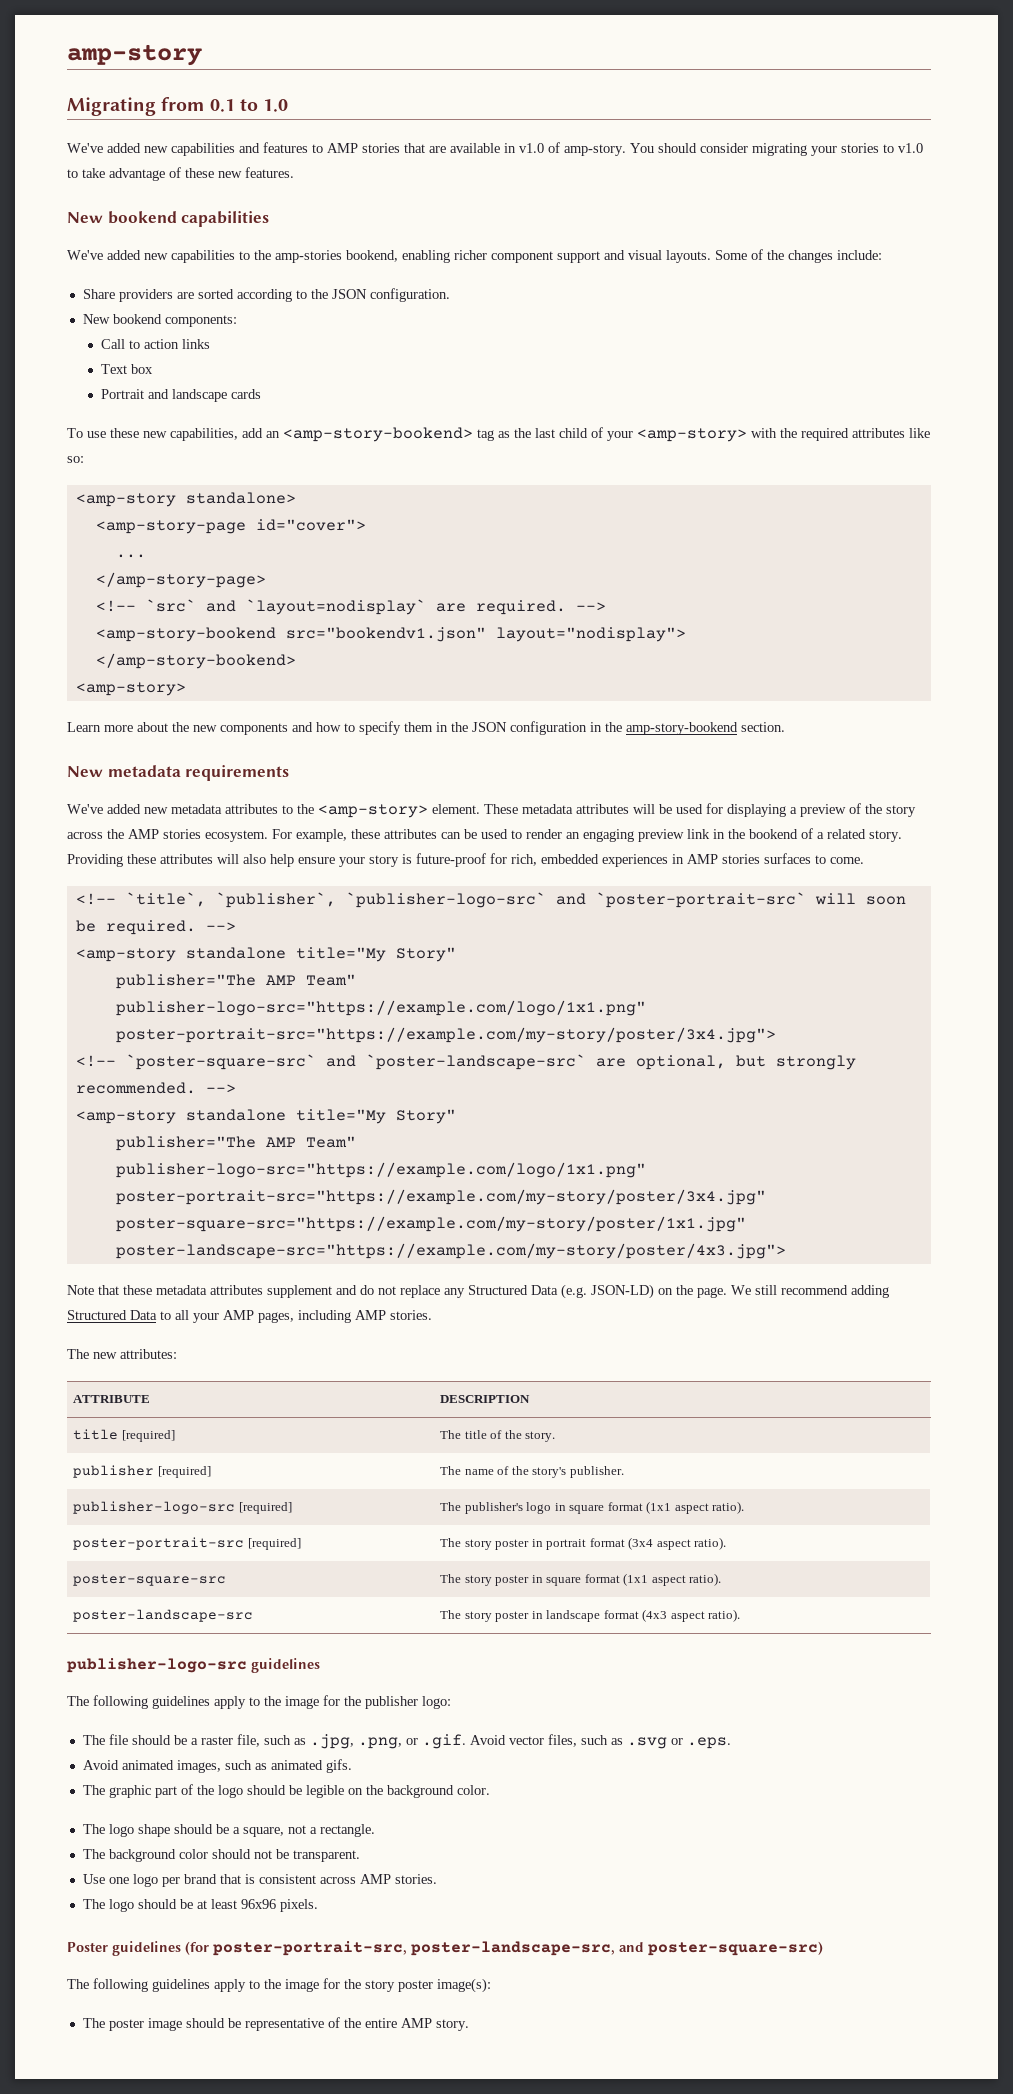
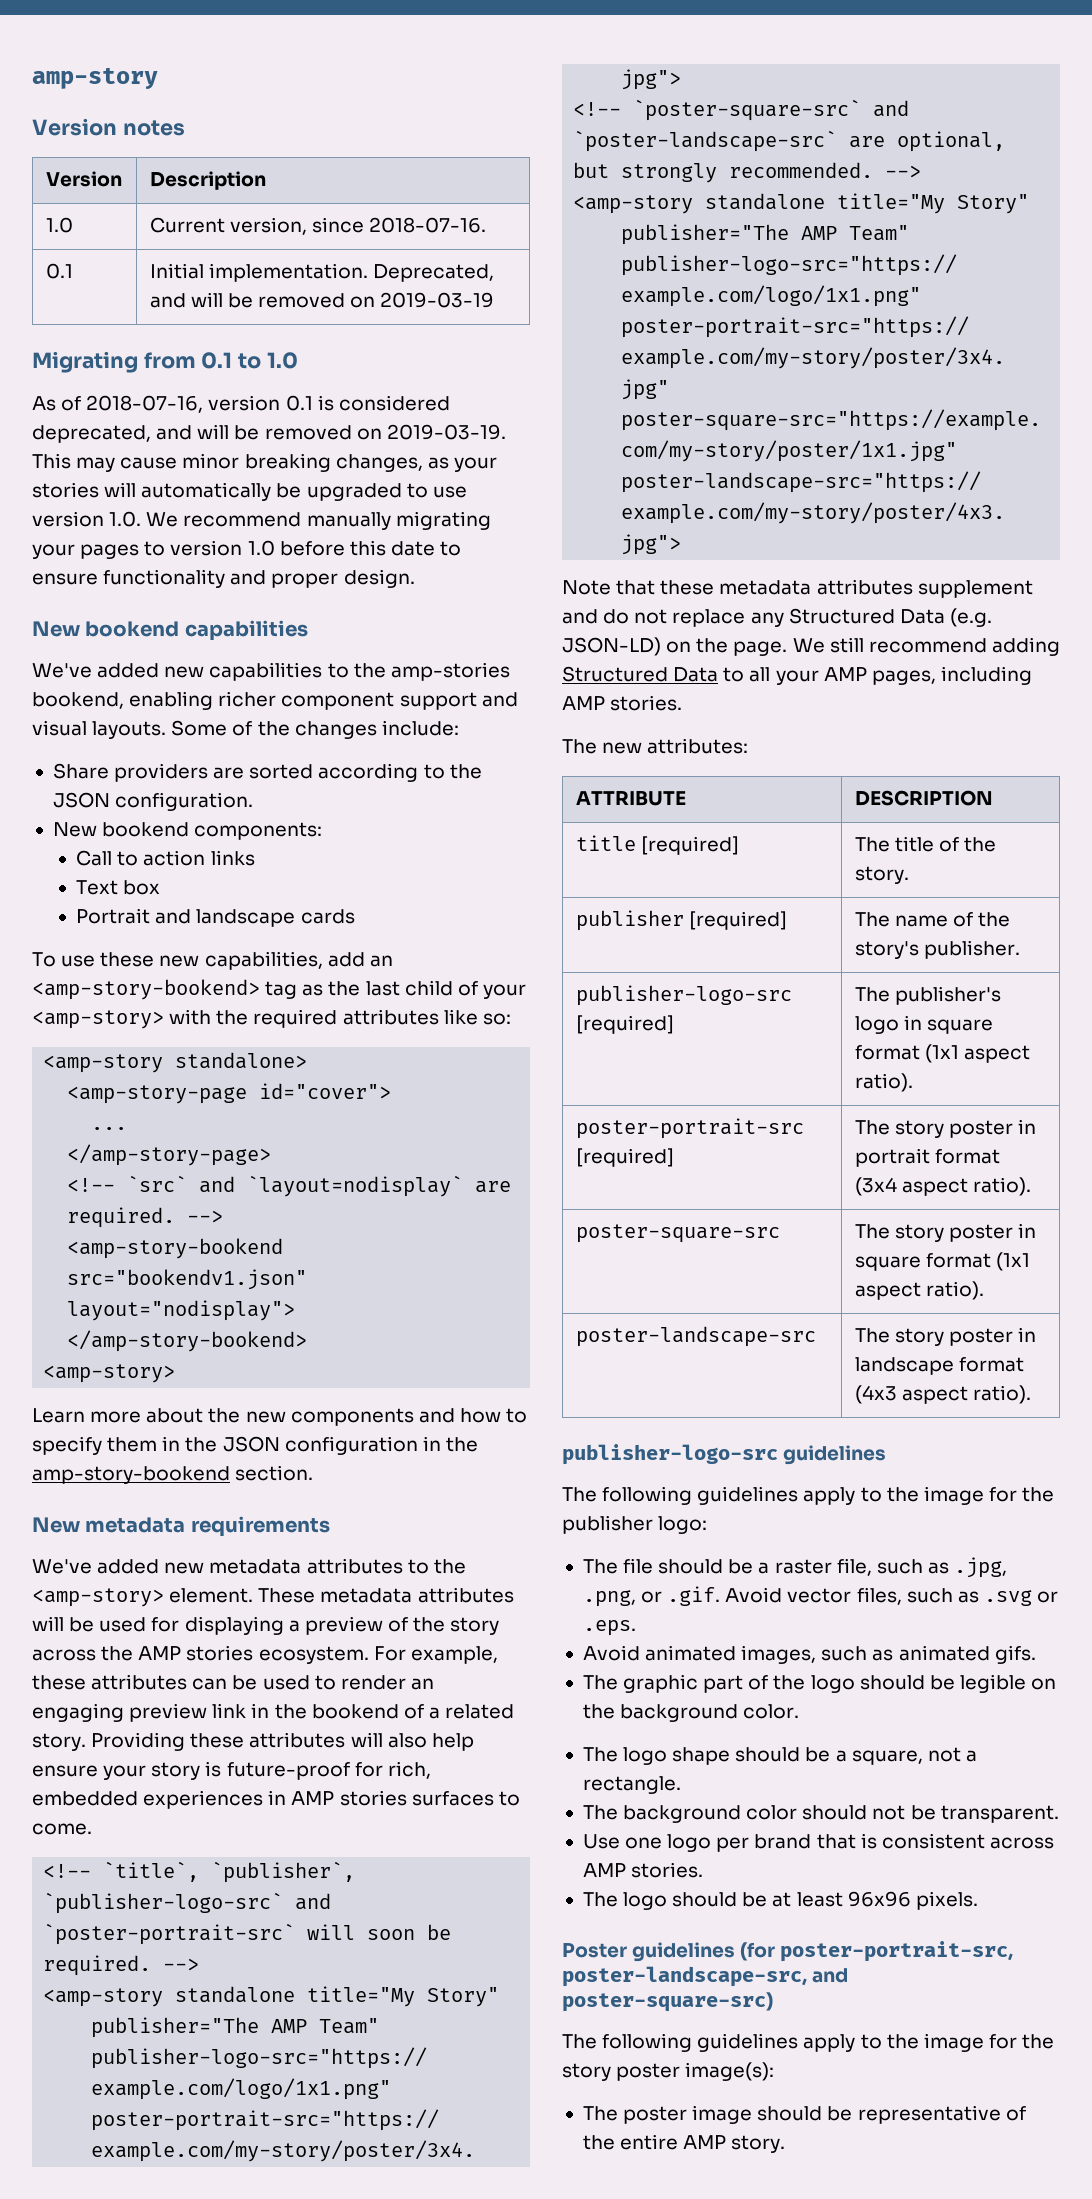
(202, 55) none -> [32,118,185,136] [45,171,122,187] [149,171,266,190] [45,217,73,233] [149,217,487,235] [45,263,73,279] [149,263,494,282] [149,292,495,308] // Version notes // Version | Description // 1.0 | Current version, since 2018-07-16. // 0.1 | Initial implementation. Deprecated, and will be removed on 2019-03-19
[67,142,923,156] [67,167,294,181] We've added new capabilities and features to AMP stories that are available in v1.0 of amp-story. You should consider migrating your stories to v1.0 to take advantage of these new features. -> [32,395,450,413] [32,424,506,443] [32,453,497,472] [32,482,467,501] [32,511,491,530] [32,540,462,559] [32,569,415,588] As of 2018-07-16, version 0.1 is considered deprecated, and will be removed on 2019-03-19. This may cause minor breaking changes, as your stories will automatically be upgraded to use version 1.0. We recommend manually migrating your pages to version 1.0 before this date to ensure functionality and proper design.

